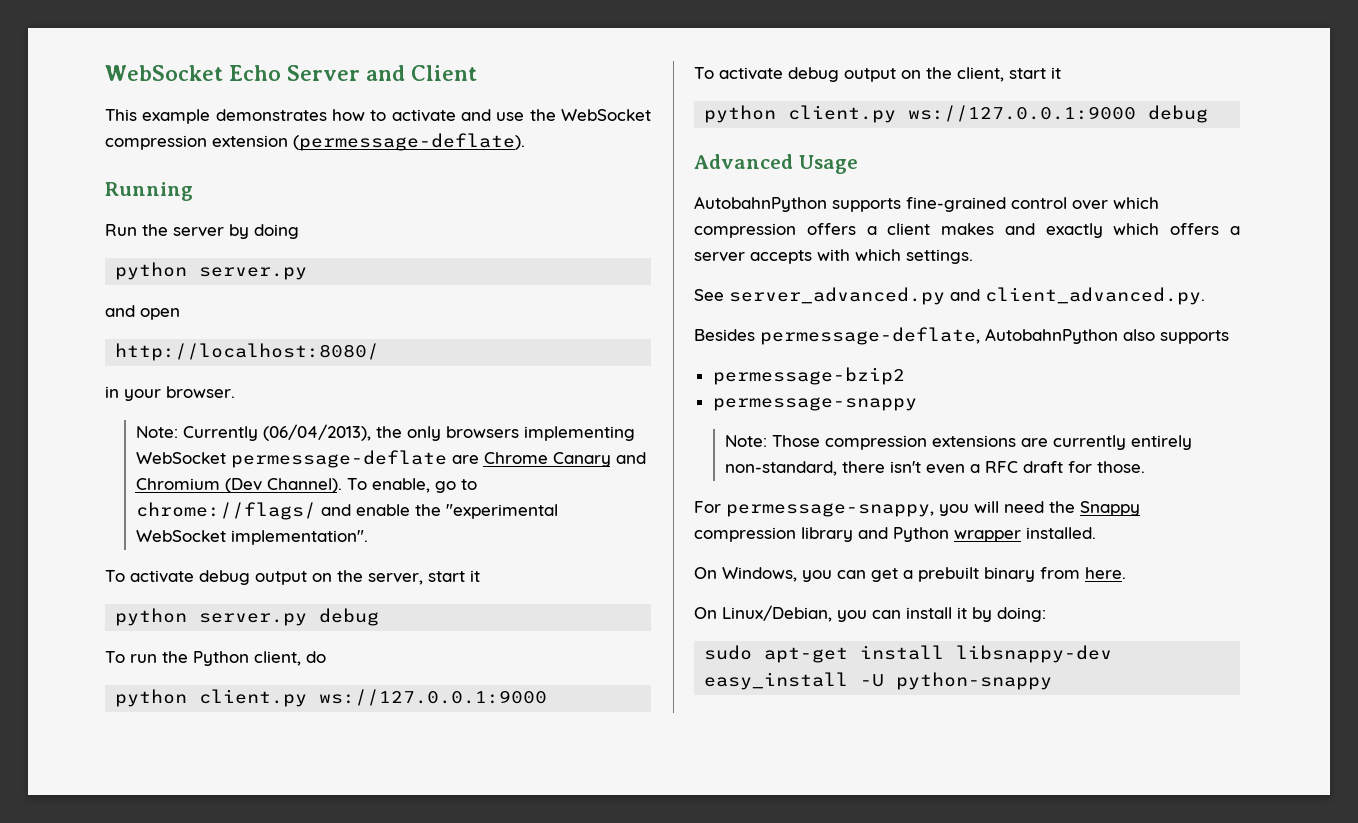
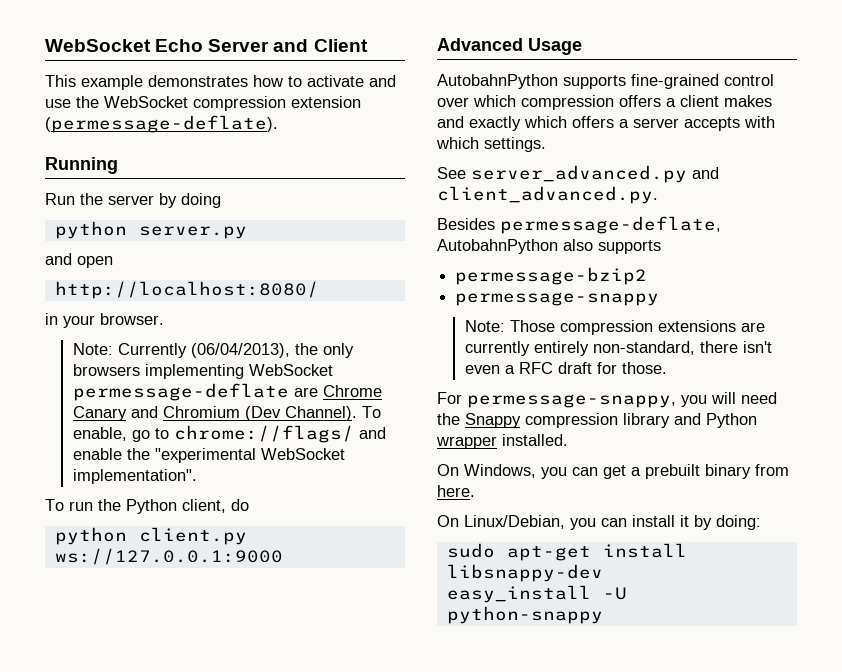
[105,570,480,585] [115,608,380,626] // To activate debug output on the server, start it // python server.py debug -> (197, 476) none
[694,67,1061,82] [704,105,1209,123] // To activate debug output on the client, start it // python client.py ws://127.0.0.1:9000 debug -> (283, 556) none

